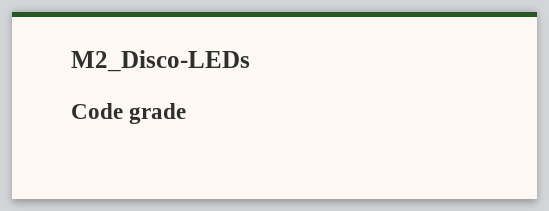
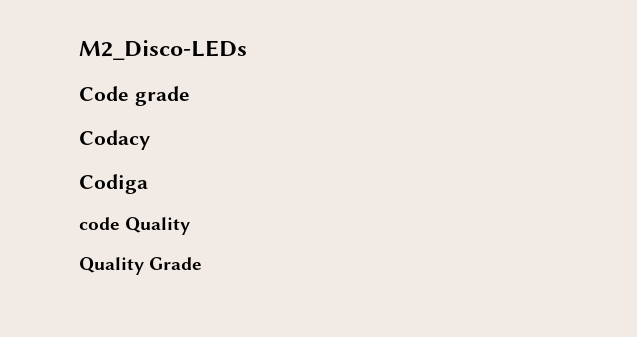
(187, 113) none -> [79,130,150,150] [79,174,148,194] [79,217,191,235] [79,257,203,275] // Codacy // Codiga // code Quality // Quality Grade

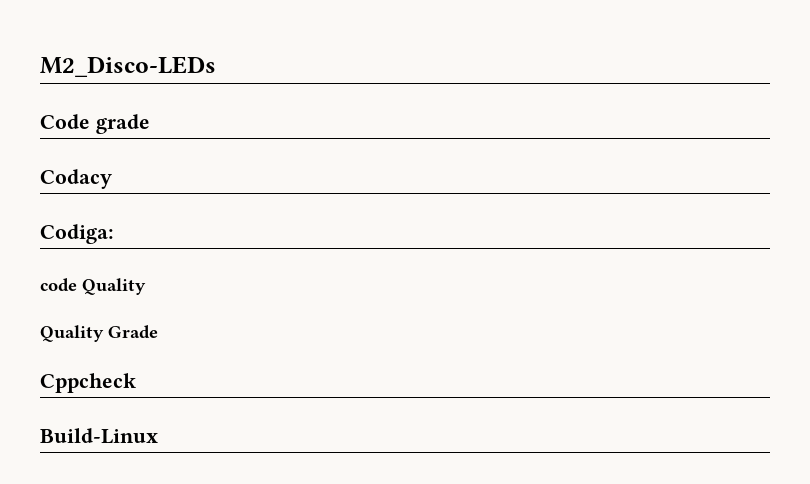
[79,174,148,194] Codiga -> [40,224,114,244] Codiga:
(203, 263) none -> [40,373,136,393] [40,428,158,444] // Cppcheck // Build-Linux

